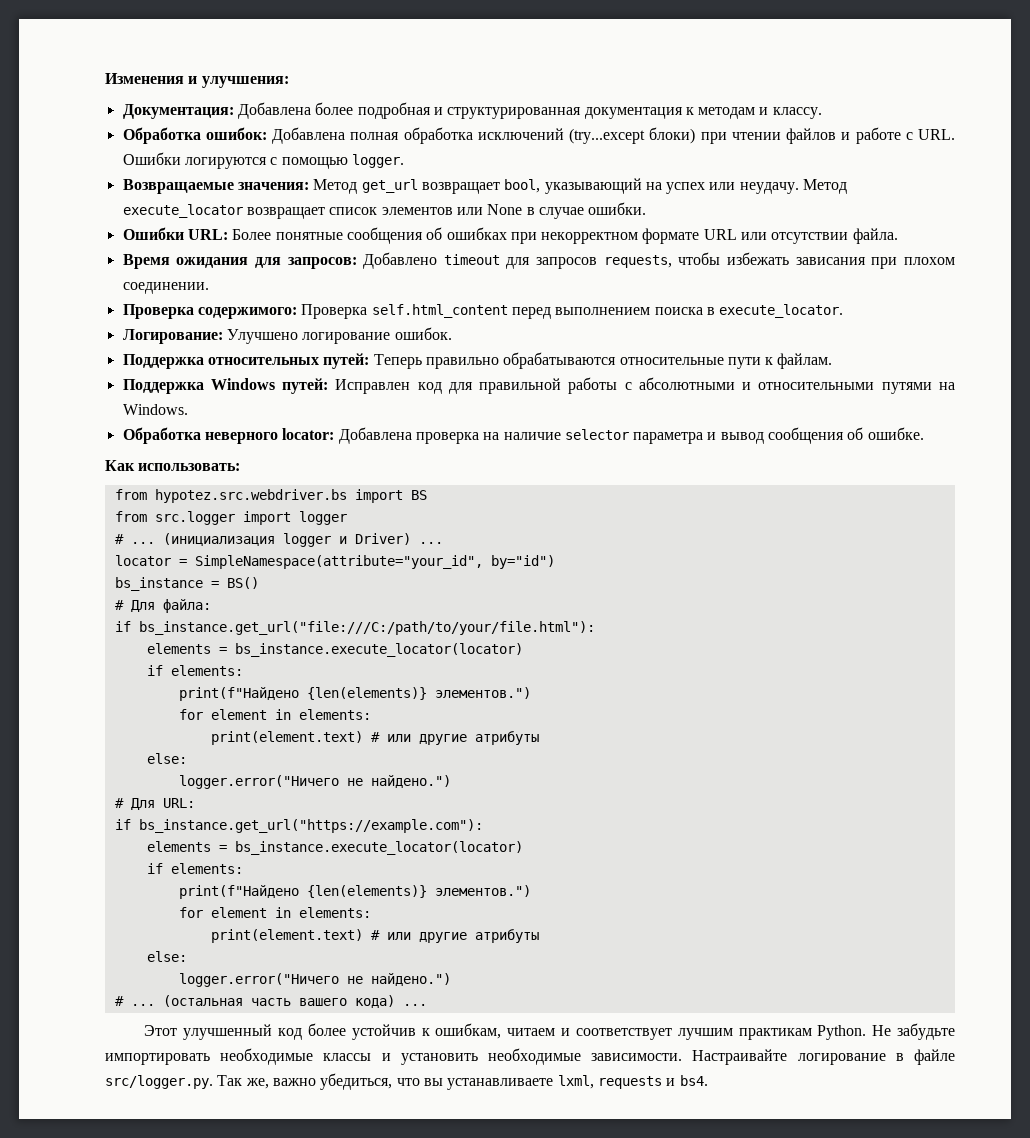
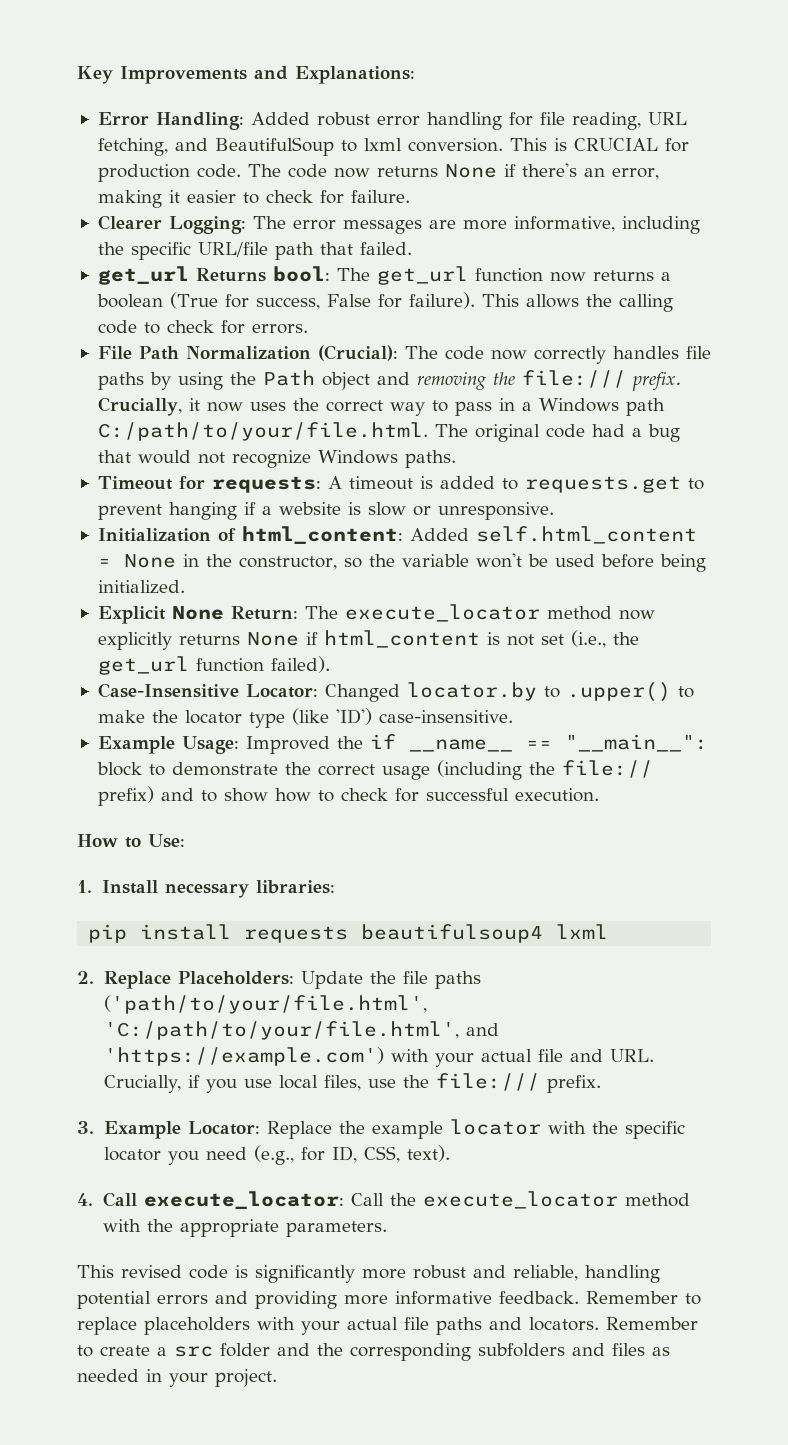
[105,73,289,88] [122,102,822,119] [122,127,955,144] [122,152,404,169] [122,178,848,194] [122,202,647,219] [122,227,898,244] [122,252,956,269] [122,282,209,294] [122,304,844,319] [122,327,452,344] [122,352,833,369] [122,377,955,394] [122,404,188,415] [122,427,924,444] [105,460,241,471] [114,489,427,503] [114,511,347,525] [114,533,443,547] [114,555,555,569] [114,577,259,591] [114,599,211,613] [114,621,595,635] [146,643,523,657] [146,665,243,676] [178,687,531,701] [178,709,371,720] [210,731,539,745] [146,753,187,764] [178,775,451,789] [114,798,195,810] [114,819,483,833] [146,841,523,855] [146,863,243,874] [178,885,531,899] [178,907,371,918] [210,929,539,943] [146,951,187,962] [178,973,451,987] [114,995,427,1008] [144,1023,956,1040] [105,1048,956,1065] [105,1073,708,1090] Изменения и улучшения: // Документация: Добавлена более подробная и структурированная документация к методам и классу. // Обработка ошибок: Добавлена полная обработка исключений (try...except блоки) при чтении файлов и работе с URL. Ошибки логируются с помощью logger. // Возвращаемые значения: Метод get_url возвращает bool, указывающий на успех или неудачу. Метод execute_locator возвращает список элементов или None в случае ошибки. // Ошибки URL: Более понятные сообщения об ошибках при некорректном формате URL или отсутствии файла. // Время ожидания для запросов: Добавлено timeout для запросов requests, чтобы избежать зависания при плохом соединении. // Проверка содержимого: Проверка self.html_content перед выполнением поиска в execute_locator. // Логирование: Улучшено логирование ошибок. // Поддержка относительных путей: Теперь правильно обрабатываются относительные пути к файлам. // Поддержка Windows путей: Исправлен код для правильной работы с абсолютными и относительными путями на Windows. // Обработка неверного locator: Добавлена проверка на наличие selector параметра и вывод сообщения об ошибке. // Как использовать: // from hypotez.src.webdriver.bs import BS // from src.logger import logger // # ... (инициализация logger и Driver) ... // locator = SimpleNamespace(attribute="your_id", by="id") // bs_instance = BS() // # Для файла: // if bs_instance.get_url("file:///C:/path/to/your/file.html"): // elements = bs_instance.execute_locator(locator) // if elements: // print(f"Найдено {len(elements)} элементов.") // for element in elements: // print(element.text) # или другие атрибуты // else: // logger.error("Ничего не найдено.") // # Для URL: // if bs_instance.get_url("https://example.com"): // elements = bs_instance.execute_locator(locator) // if elements: // print(f"Найдено {len(elements)} элементов.") // for element in elements: // print(element.text) # или другие атрибуты // else: // logger.error("Ничего не найдено.") // # ... (остальная часть вашего кода) ... // Этот улучшенный код более устойчив к ошибкам, читаем и соответствует лучшим практикам Python. Не забудьте импортировать необходимые классы и установить необходимые зависимости. Настраивайте логирование в файле src/logger.py. Так же, важно убедиться, что вы устанавливаете lxml, requests и bs4. -> [77,66,415,84] [97,112,687,130] [97,137,689,156] [97,163,659,182] [97,190,410,208] [97,215,700,234] [97,242,412,260] [97,266,671,285] [96,292,673,312] [97,320,308,334] [97,345,711,364] [97,370,682,391] [97,397,665,416] [97,422,680,442] [97,450,456,468] [97,476,704,493] [97,502,554,520] [97,526,697,544] [97,553,706,572] [97,580,185,594] [97,604,655,624] [97,630,639,650] [97,656,330,675] [97,682,694,702] [97,708,513,728] [97,734,708,754] [96,760,653,780] [97,786,599,806] [77,834,185,848] [77,880,336,898] [88,924,609,943] [77,971,481,989] [103,995,427,1014] [103,1021,499,1040] [103,1047,654,1067] [103,1073,602,1093] [77,1119,685,1139] [103,1145,450,1165] [77,1191,690,1209] [102,1219,387,1237] [77,1265,660,1283] [77,1291,701,1309] [77,1317,698,1335] [77,1343,670,1361] [77,1369,277,1387] Key Improvements and Explanations: // Error Handling: Added robust error handling for file reading, URL fetching, and BeautifulSoup to lxml conversion. This is CRUCIAL for production code. The code now returns None if there's an error, making it easier to check for failure. // Clearer Logging: The error messages are more informative, including the specific URL/file path that failed. // get_url Returns bool: The get_url function now returns a boolean (True for success, False for failure). This allows the calling code to check for errors. // File Path Normalization (Crucial): The code now correctly handles file paths by using the Path object and removing the file:/// prefix. Crucially, it now uses the correct way to pass in a Windows path C:/path/to/your/file.html. The original code had a bug that would not recognize Windows paths. // Timeout for requests: A timeout is added to requests.get to prevent hanging if a website is slow or unresponsive. // Initialization of html_content: Added self.html_content = None in the constructor, so the variable won't be used before being initialized. // Explicit None Return: The execute_locator method now explicitly returns None if html_content is not set (i.e., the get_url function failed). // Case-Insensitive Locator: Changed locator.by to .upper() to make the locator type (like 'ID') case-insensitive. // Example Usage: Improved the if __name__ == "__main__": block to demonstrate the correct usage (including the file:// prefix) and to show how to check for successful execution. // How to Use: // 1. Install necessary libraries: // pip install requests beautifulsoup4 lxml // 2. Replace Placeholders: Update the file paths ('path/to/your/file.html', 'C:/path/to/your/file.html', and 'https://example.com') with your actual file and URL. Crucially, if you use local files, use the file:/// prefix. // 3. Example Locator: Replace the example locator with the specific locator you need (e.g., for ID, CSS, text). // 4. Call execute_locator: Call the execute_locator method with the appropriate parameters. // This revised code is significantly more robust and reliable, handling potential errors and providing more informative feedback. Remember to replace placeholders with your actual file paths and locators. Remember to create a src folder and the corresponding subfolders and files as needed in your project.

